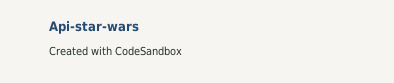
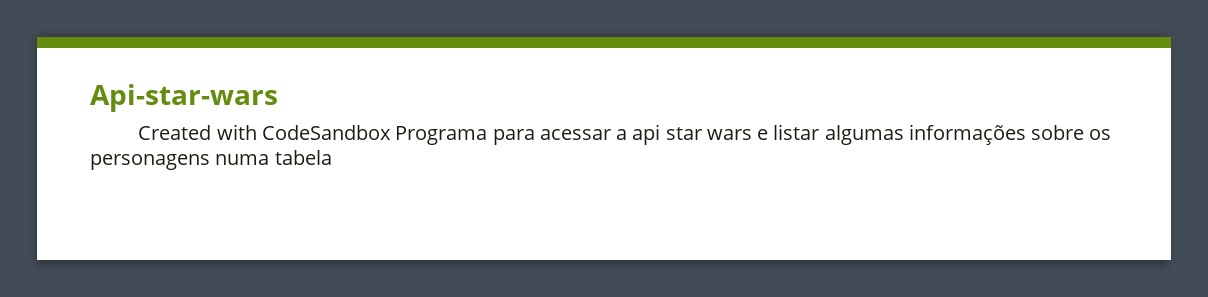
(182, 51) none -> [395,124,1112,145] [90,150,332,170] Programa para acessar a api star wars e listar algumas informações sobre os personagens numa tabela

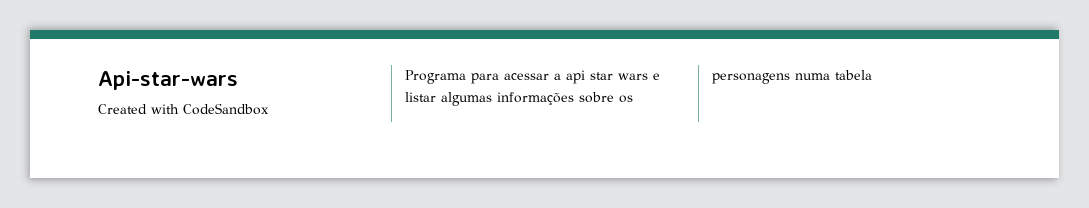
(391, 132) none -> (269, 109) //

